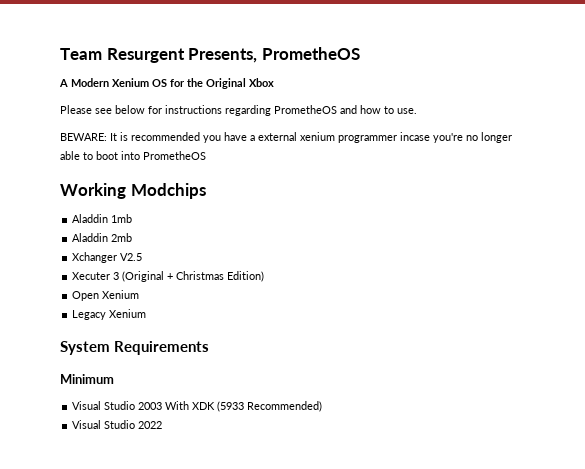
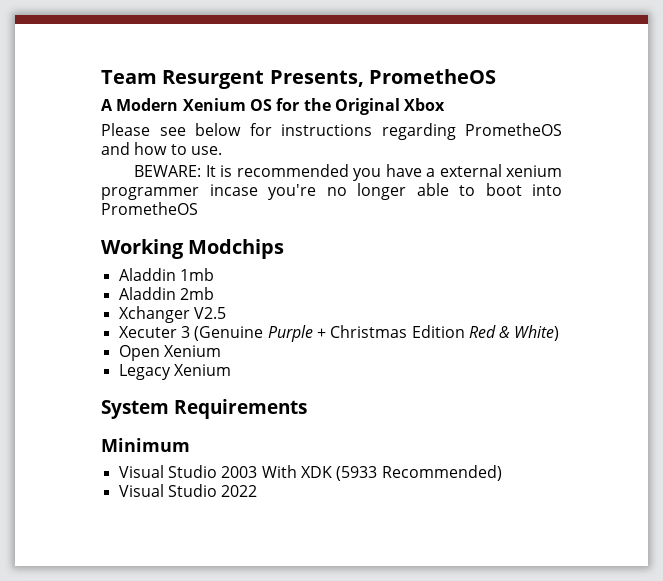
[122,271,265,282] (Original + Christmas Edition) -> [194,325,560,342] (Genuine Purple + Christmas Edition Red & White)

